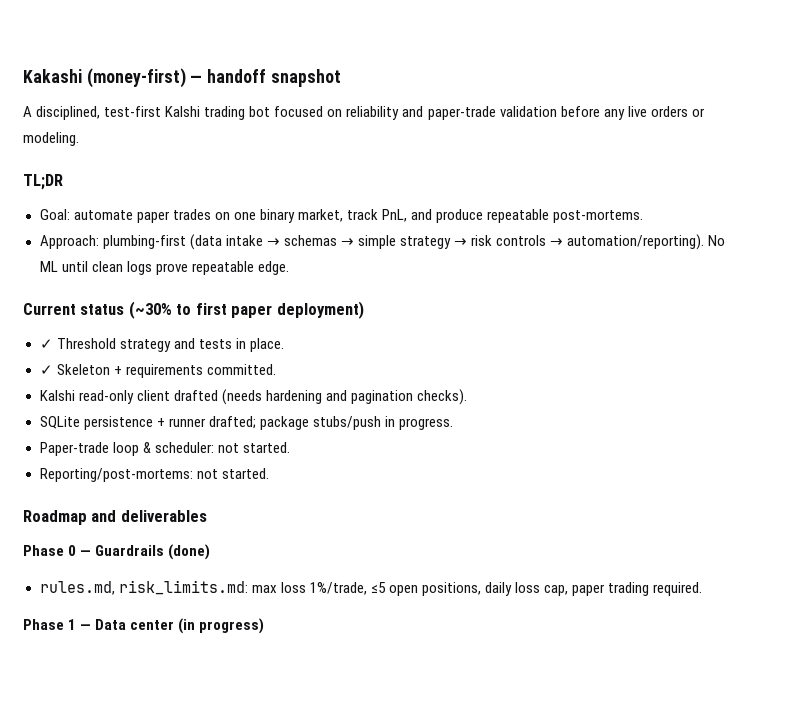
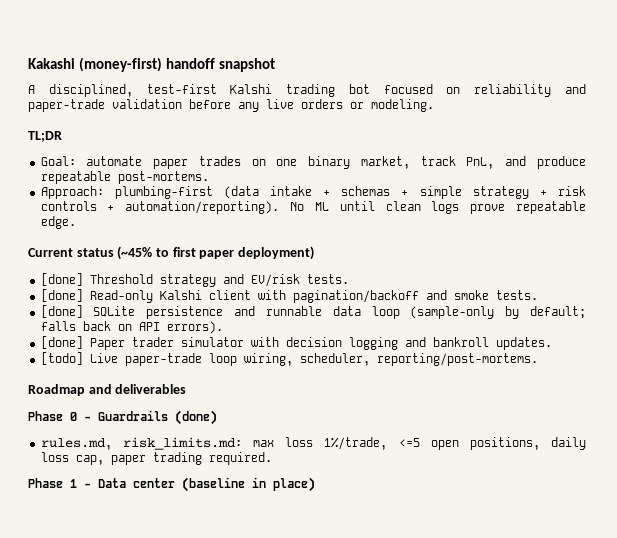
[190,75,203,83] — -> (162, 64) none
[266,235,354,246] → schemas → -> [323,186,409,196] + schemas +
[453,238,467,246] → -> [539,190,547,196] +
[550,238,564,246] → -> [107,205,115,211] +
[128,301,172,319] (~30% -> [117,246,153,260] (~45%
[39,339,53,349] ✓ -> [40,273,83,286] [done]
[198,338,284,352] [39,364,276,378] [39,389,467,405] [39,416,453,430] [39,442,290,456] [39,468,269,482] tests in place. // ✓ Skeleton + requirements committed. // Kalshi read-only client drafted (needs hardening and pagination checks). // SQLite persistence + runner drafted; package stubs/push in progress. // Paper-trade loop & scheduler: not started. // Reporting/post-mortems: not started. -> [250,274,349,287] [40,289,538,303] [40,305,586,319] [40,321,223,334] [40,336,552,350] [40,352,538,366] EV/risk tests. // [done] Read-only Kalshi client with pagination/backoff and smoke tests. // [done] SQLite persistence and runnable data loop (sample-only by default; falls back on API errors). // [done] Paper trader simulator with decision logging and bankroll updates. // [todo] Live paper-trade loop wiring, scheduler, reporting/post-mortems.
[80,550,92,556] — -> [84,416,91,421] -
[370,582,386,593] ≤5 -> [398,438,420,447] <=5
[80,624,92,630] — -> [84,483,91,488] -
[178,618,265,634] (in progress) -> [182,477,315,492] (baseline in place)

